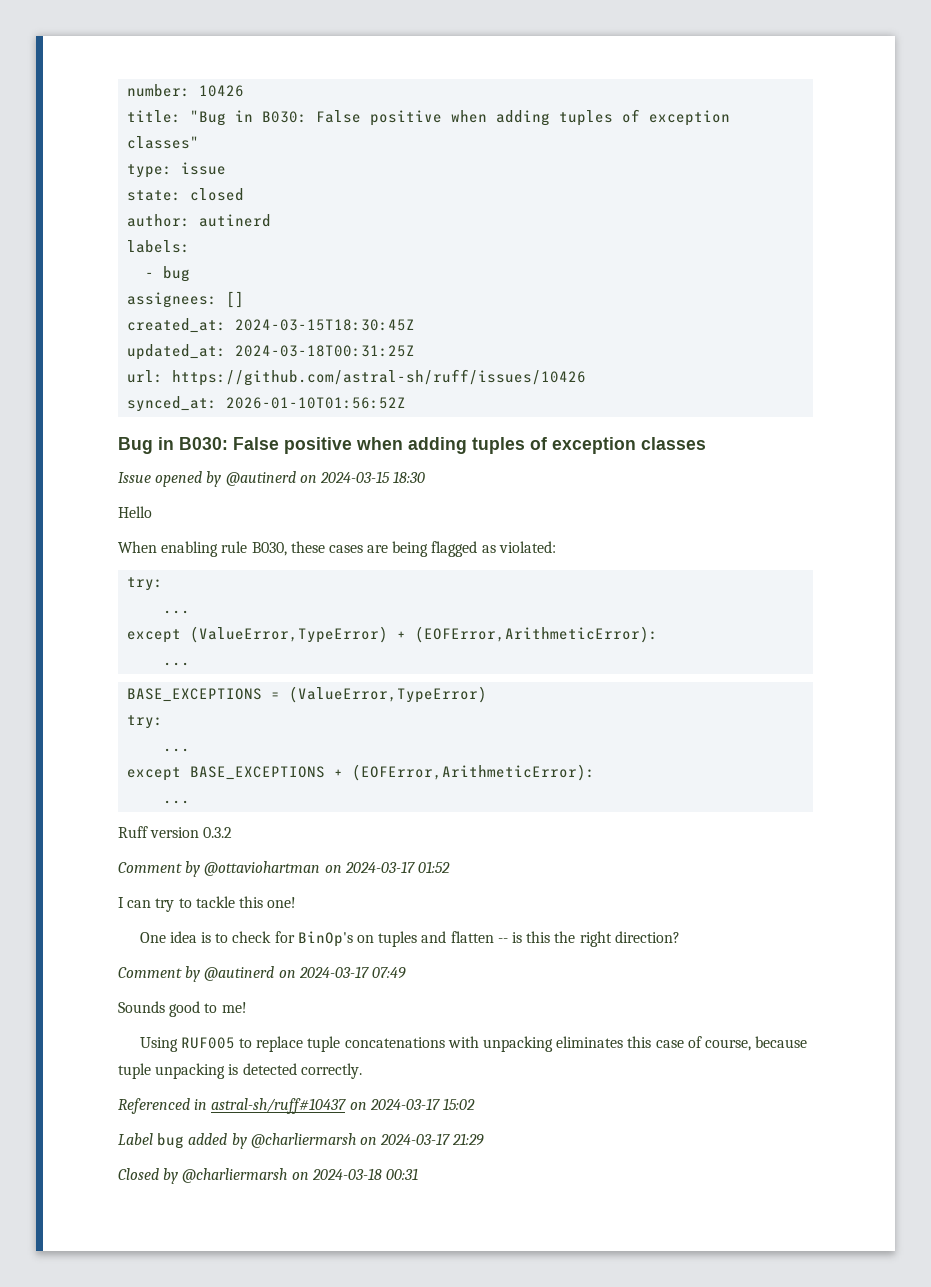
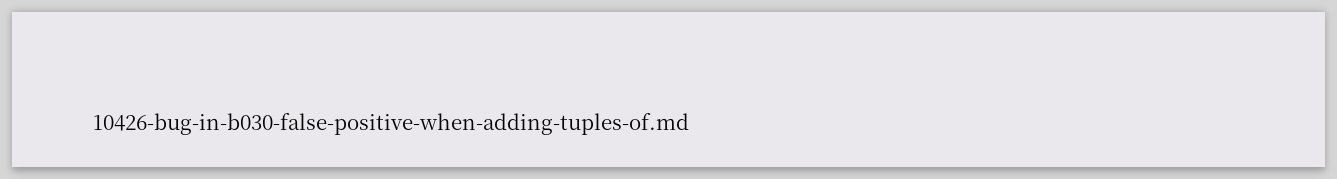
[127,84,245,97] [127,109,731,126] [127,136,200,149] [127,162,227,178] [127,188,245,201] [127,214,272,227] [127,240,191,253] [145,266,191,282] [127,291,245,308] [127,318,416,333] [127,344,416,360] [127,369,587,386] [127,396,407,412] [118,437,706,454] [118,471,426,487] [118,506,152,518] [118,541,556,557] [127,577,164,591] [163,610,191,614] [127,626,659,643] [163,662,191,666] [127,686,488,703] [127,715,164,729] [163,748,191,752] [127,764,596,781] [163,800,191,804] [118,826,233,838] [118,861,450,877] [118,896,297,912] [139,931,680,947] [118,966,406,982] [118,1001,247,1017] [139,1036,808,1052] [118,1063,362,1079] [118,1098,475,1114] [118,1133,485,1149] [118,1168,418,1184] number: 10426 // title: "Bug in B030: False positive when adding tuples of exception classes" // type: issue // state: closed // author: autinerd // labels: // - bug // assignees: [] // created_at: 2024-03-15T18:30:45Z // updated_at: 2024-03-18T00:31:25Z // url: https://github.com/astral-sh/ruff/issues/10426 // synced_at: 2026-01-10T01:56:52Z // Bug in B030: False positive when adding tuples of exception classes // Issue opened by @autinerd on 2024-03-15 18:30 // Hello // When enabling rule B030, these cases are being flagged as violated: // try: // ... // except (ValueError,TypeError) + (EOFError,ArithmeticError): // ... // BASE_EXCEPTIONS = (ValueError,TypeError) // try: // ... // except BASE_EXCEPTIONS + (EOFError,ArithmeticError): // ... // Ruff version 0.3.2 // Comment by @ottaviohartman on 2024-03-17 01:52 // I can try to tackle this one! // One idea is to check for BinOp's on tuples and flatten -- is this the right direction? // Comment by @autinerd on 2024-03-17 07:49 // Sounds good to me! // Using RUF005 to replace tuple concatenations with unpacking eliminates this case of course, because tuple unpacking is detected correctly. // Referenced in astral-sh/ruff#10437 on 2024-03-17 15:02 // Label bug added by @charliermarsh on 2024-03-17 21:29 // Closed by @charliermarsh on 2024-03-18 00:31 -> [93,113,689,135] 10426-bug-in-b030-false-positive-when-adding-tuples-of.md

